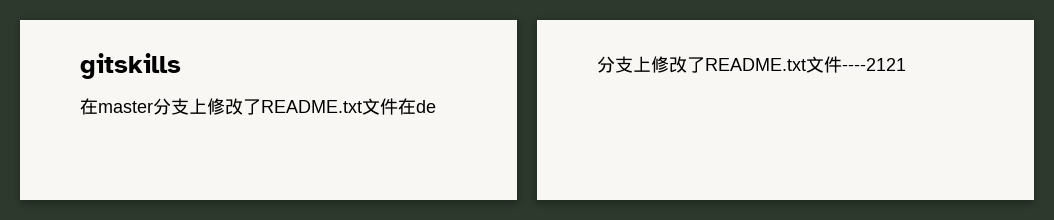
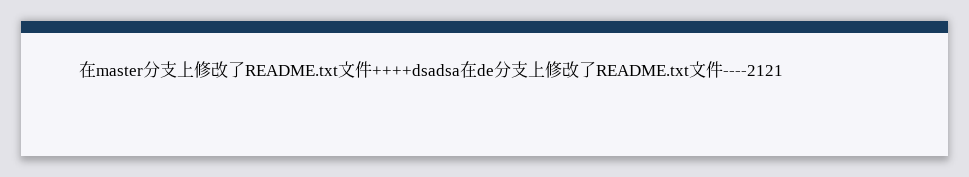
[80,53,181,79] gitskills // -> (79, 69) none
(398, 106) none -> [372,64,460,76] ++++dsadsa

